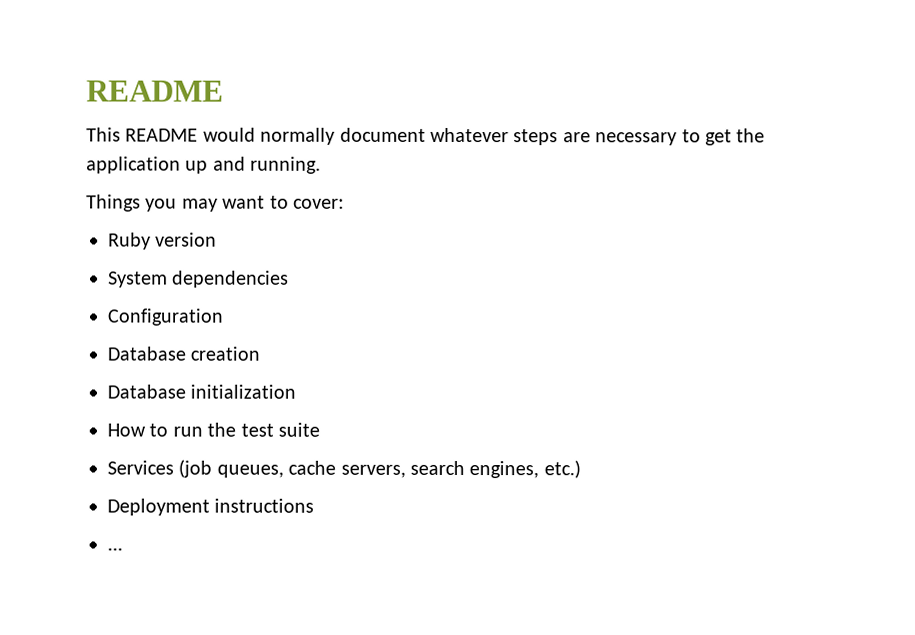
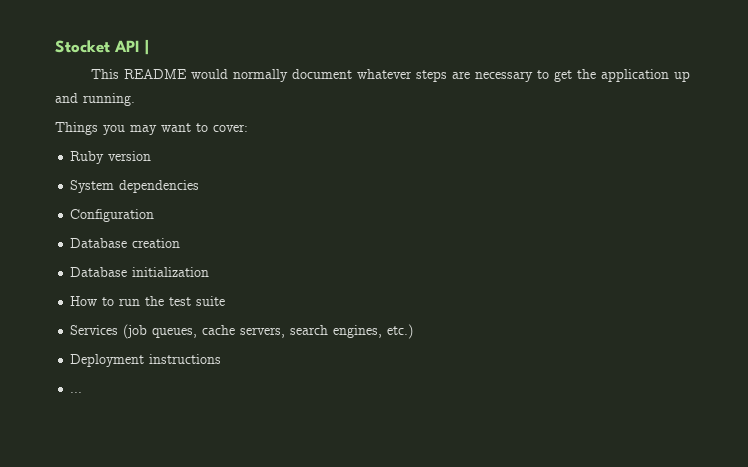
[86,80,224,102] README -> [55,39,149,55] Stocket API |

